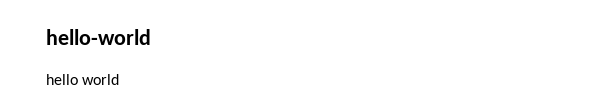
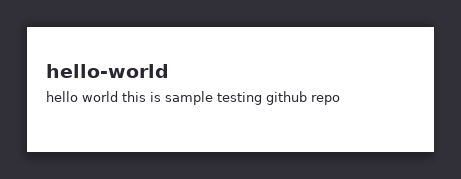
(120, 79) none -> [122,91,340,105] this is sample testing github repo

